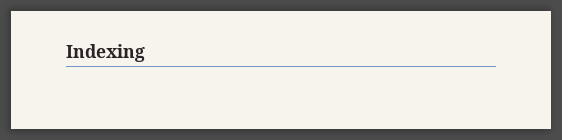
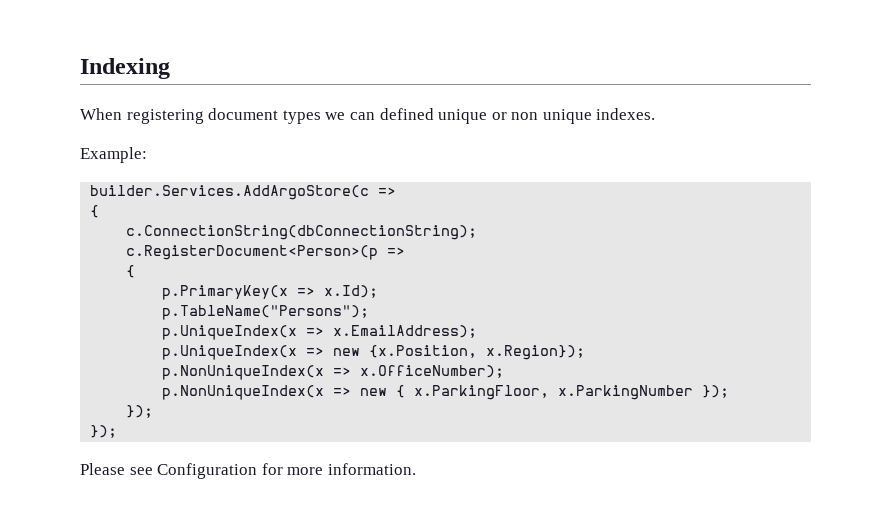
(145, 53) none -> [80,108,656,124] [80,147,147,163] [90,185,397,200] [90,205,100,218] [126,225,478,240] [126,245,406,260] [126,265,136,278] [162,285,379,300] [162,305,370,320] [162,325,478,340] [162,345,586,360] [162,365,505,380] [162,385,730,400] [126,405,154,418] [90,425,118,438] [80,463,416,479] // When registering document types we can defined unique or non unique indexes. // Example: // builder.Services.AddArgoStore(c => // { // c.ConnectionString(dbConnectionString); // c.RegisterDocument<Person>(p => // { // p.PrimaryKey(x => x.Id); // p.TableName("Persons"); // p.UniqueIndex(x => x.EmailAddress); // p.UniqueIndex(x => new {x.Position, x.Region}); // p.NonUniqueIndex(x => x.OfficeNumber); // p.NonUniqueIndex(x => new { x.ParkingFloor, x.ParkingNumber }); // }); // }); // Please see Configuration for more information.

